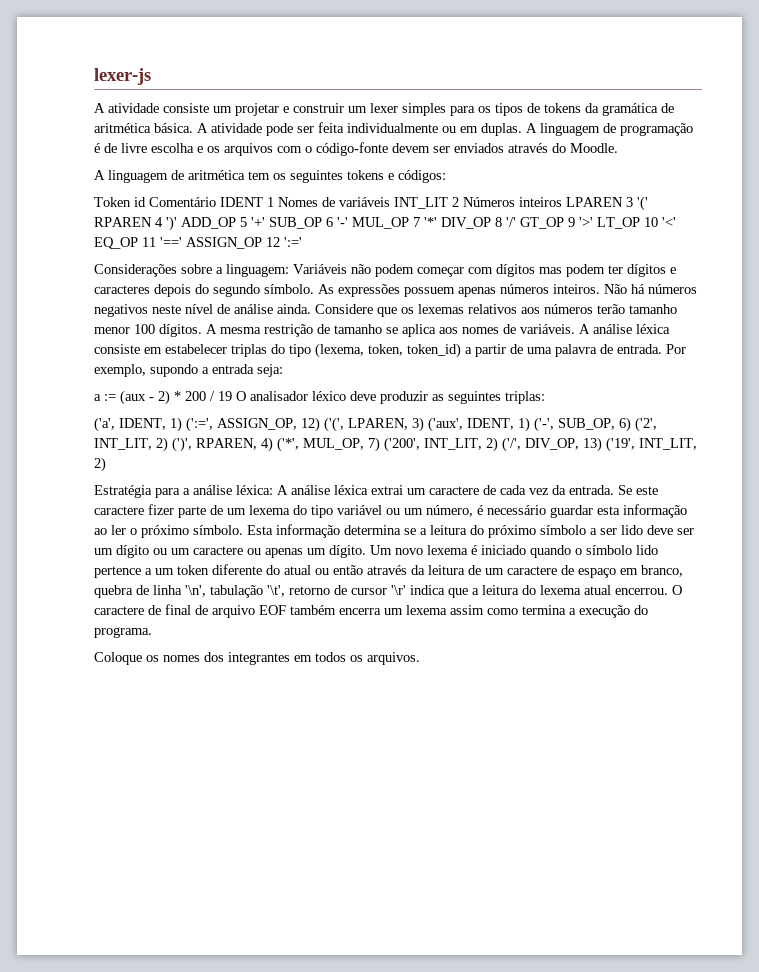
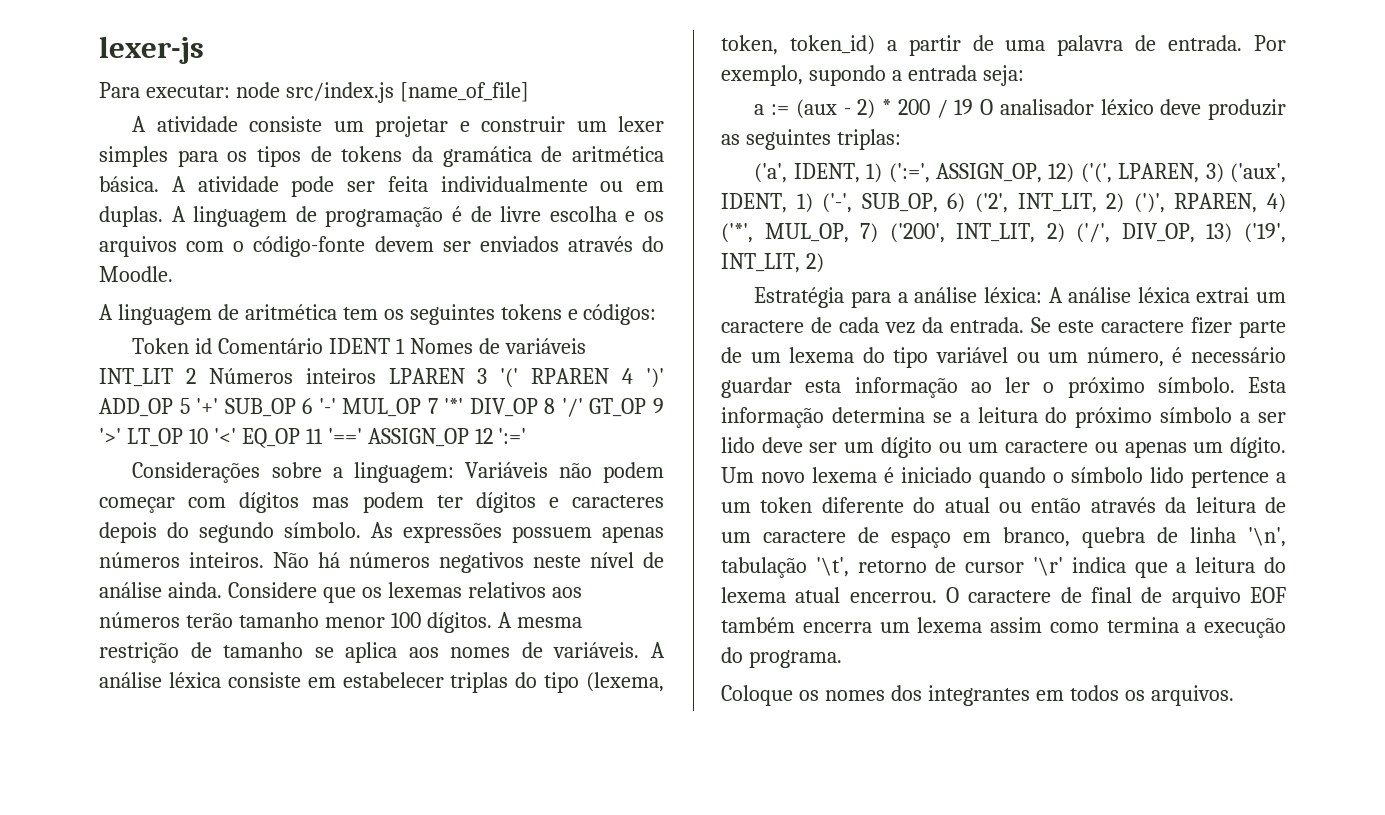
(151, 76) none -> [99,82,529,103] // Para executar: node src/index.js [name_of_file]

